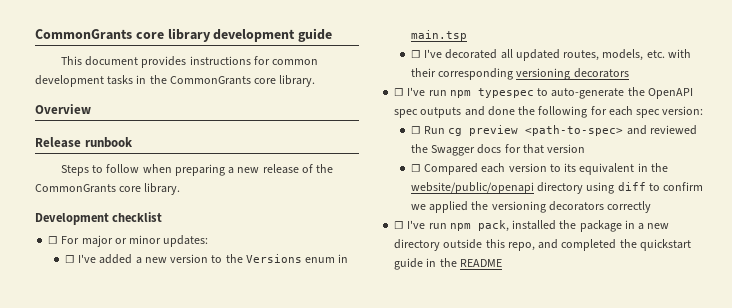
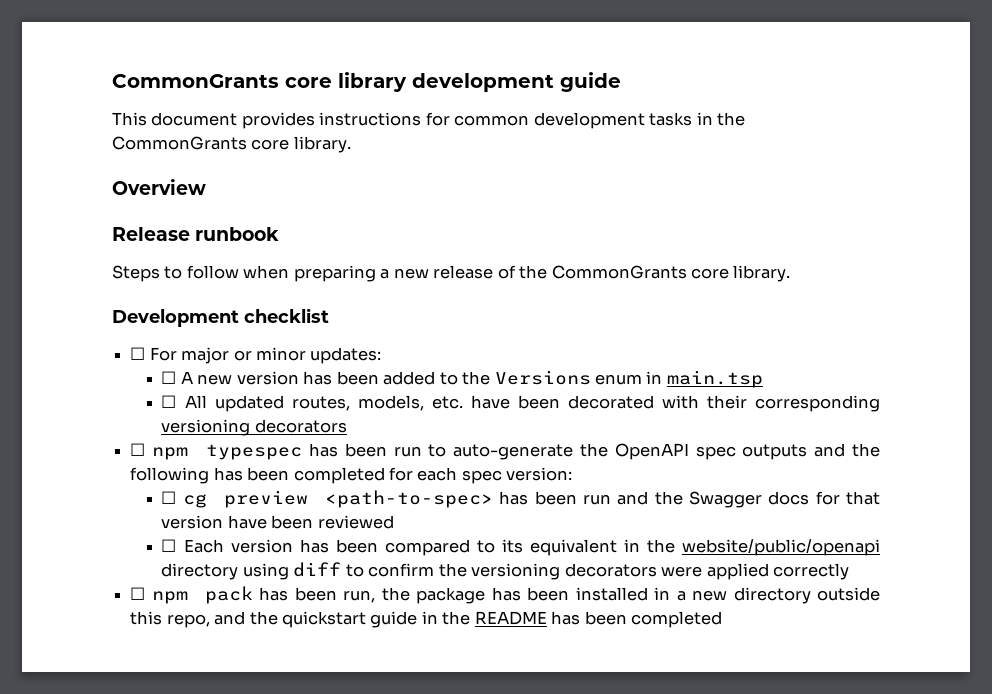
[78,254,209,264] I've added a new version -> [180,371,436,385] A new version has been added
[424,49,513,59] I've decorated all -> [184,395,207,408] All
(665, 54) none -> [470,395,654,409] have been decorated
[407,87,534,98] I've run npm typespec -> [151,443,422,460] npm typespec has been run
[487,106,515,116] done -> (846, 450) none
(588, 112) none -> [213,467,385,484] has been completed
[424,126,446,134] Run -> (177, 497) none
[626,125,697,135] and reviewed -> [499,491,649,505] has been run and
[410,163,547,175] // ☐ Compared each version -> [227,515,394,529] [161,539,470,556] have been reviewed // ☐ Each version has been compared
[410,201,469,213] we applied -> (435, 570) none
(604, 206) none -> [661,563,769,580] were applied
[407,220,622,232] I've run npm pack, installed the package -> [151,586,648,604] npm pack has been run, the package has been installed
[561,239,617,251] completed -> (246, 618) none
(502, 263) none -> [551,611,723,628] has been completed

